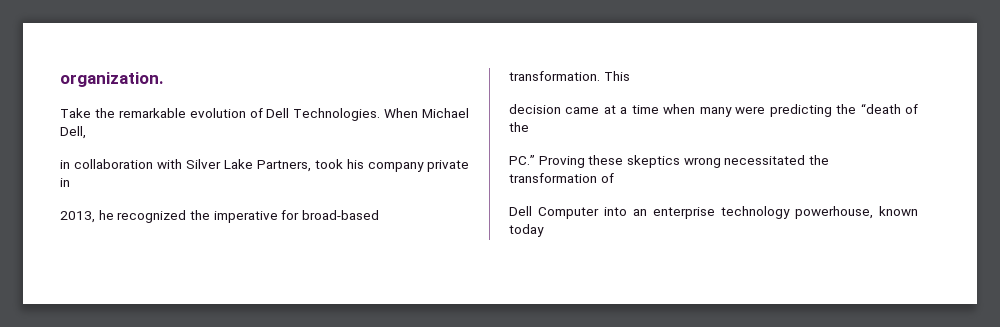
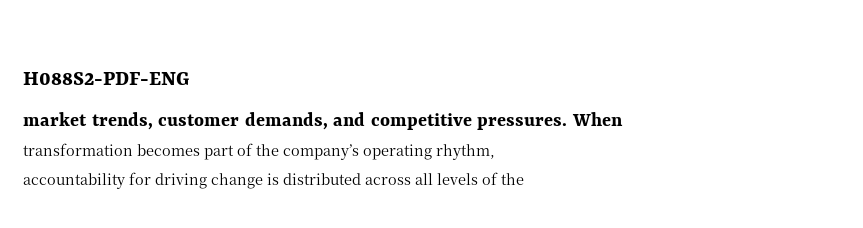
[60,72,164,87] [60,108,469,121] [60,126,86,139] [60,159,469,172] [60,178,70,187] [60,210,379,223] [509,71,630,81] [509,103,918,117] [509,122,529,132] [509,155,829,168] [509,173,614,183] [509,206,918,219] [509,224,544,237] organization. // Take the remarkable evolution of Dell Technologies. When Michael Dell, // in collaboration with Silver Lake Partners, took his company private in // 2013, he recognized the imperative for broad-based transformation. This // decision came at a time when many were predicting the “death of the // PC.” Proving these skeptics wrong necessitated the transformation of // Dell Computer into an enterprise technology powerhouse, known today -> [23,72,189,85] [23,112,623,130] [23,143,495,160] [23,172,524,189] H088S2-PDF-ENG // market trends, customer demands, and competitive pressures. When // transformation becomes part of the company’s operating rhythm, // accountability for driving change is distributed across all levels of the

